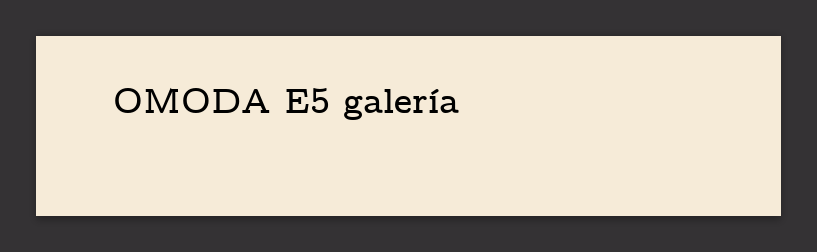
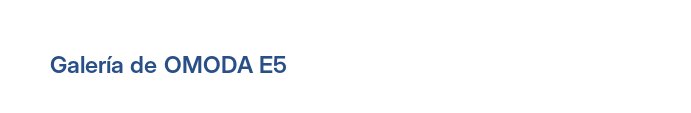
(113, 100) none -> [50,56,158,73] Galería de
[343,89,459,120] galería -> (288, 64) none

